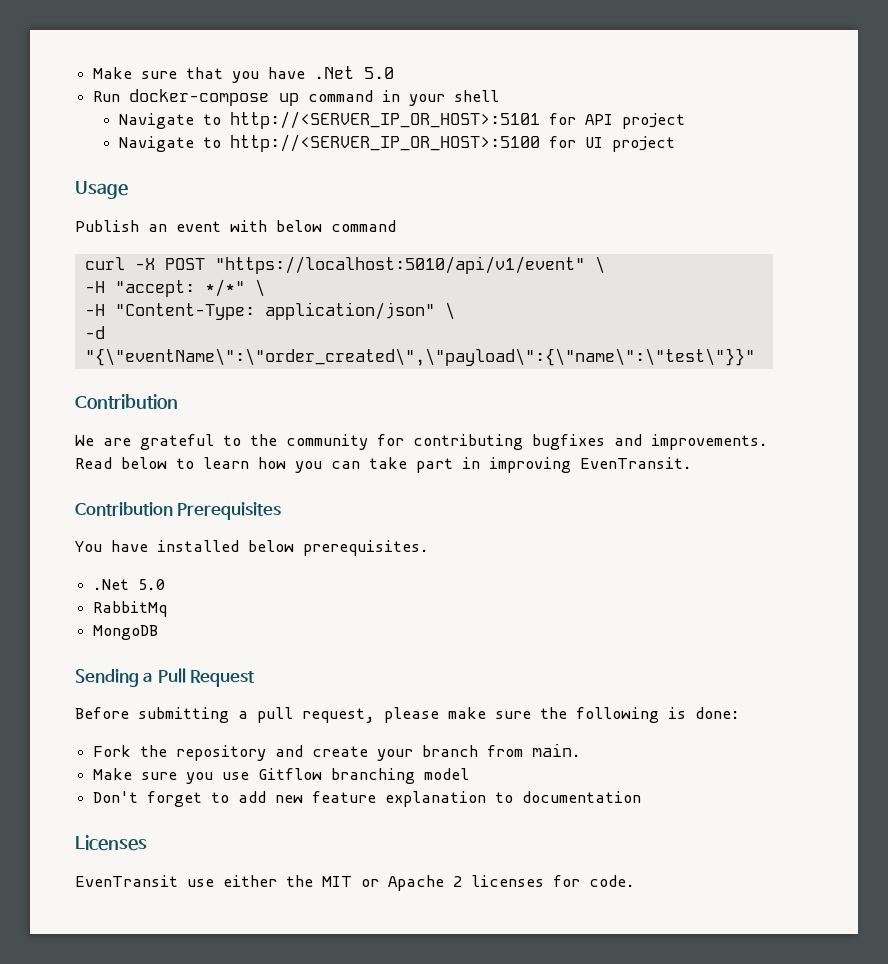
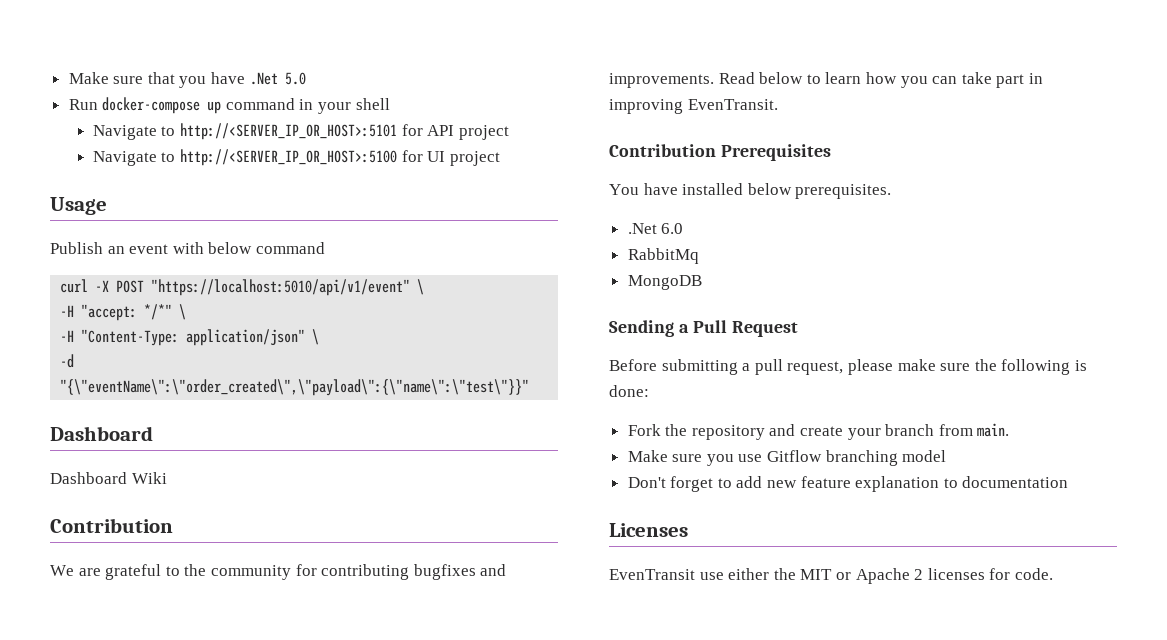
(755, 357) none -> [50,426,153,441] [50,472,167,484] // Dashboard // Dashboard Wiki
[138,579,166,590] 5.0 -> [661,223,684,234] 6.0

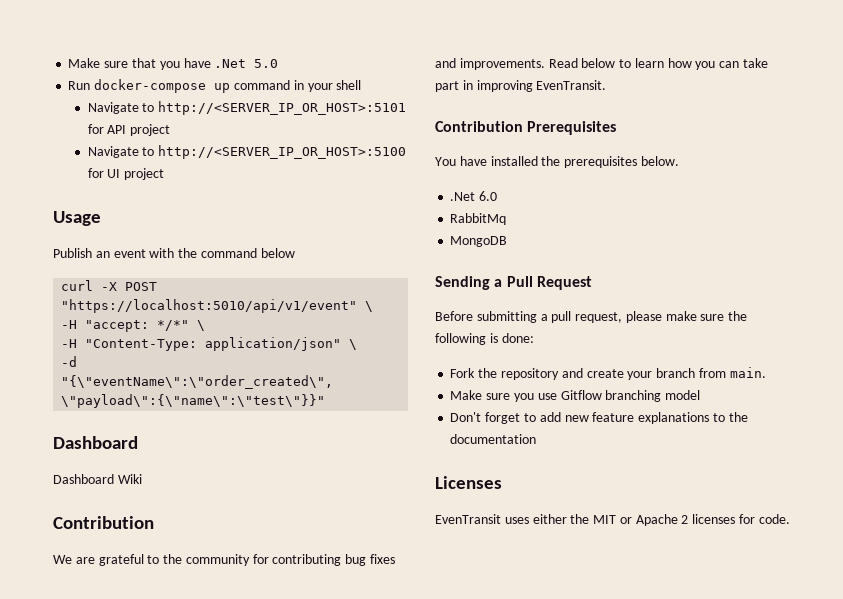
[208,242,325,254] below command -> [178,248,295,258] the command below
[413,564,476,580] bugfixes -> [345,554,396,566] bug fixes
[747,183,892,199] below prerequisites. -> [541,156,679,168] the prerequisites below.
[855,476,958,492] explanation to -> [638,412,748,424] explanations to the
[699,572,724,580] use -> [504,517,529,524] uses

